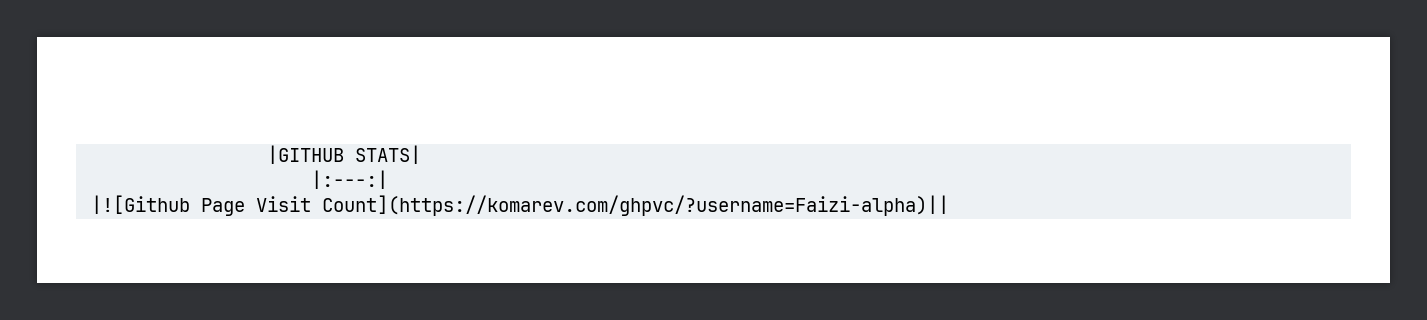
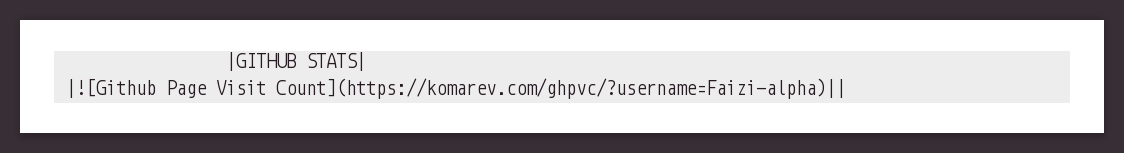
[310,170,388,189] // |:---:| -> (367, 61) none

